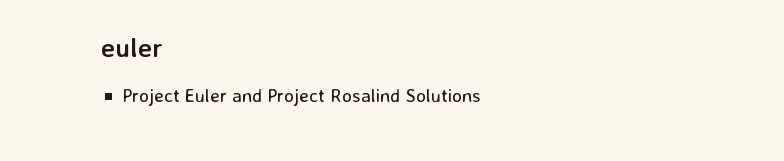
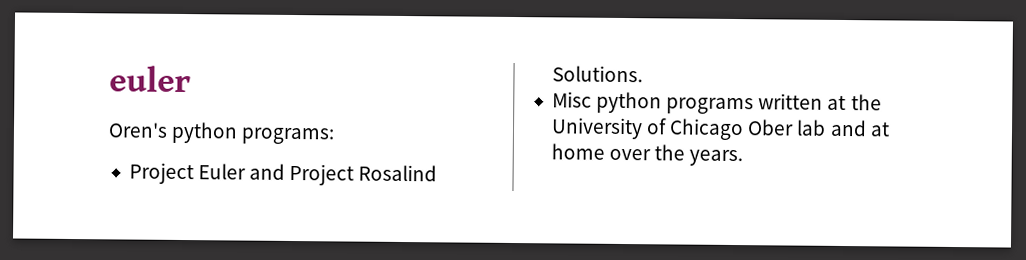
(163, 47) none -> [108,121,336,145] // Oren's python programs:
[405,89,481,102] Solutions -> [551,65,643,83] [551,91,882,115] [550,117,890,141] [550,143,744,167] Solutions. // Misc python programs written at the University of Chicago Ober lab and at home over the years.

